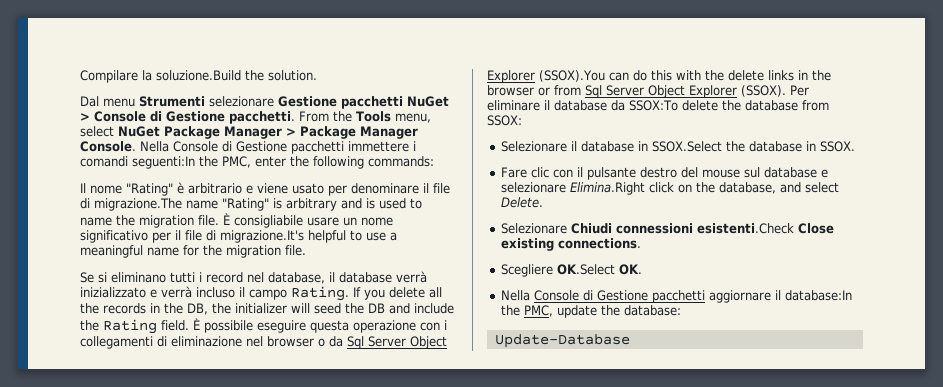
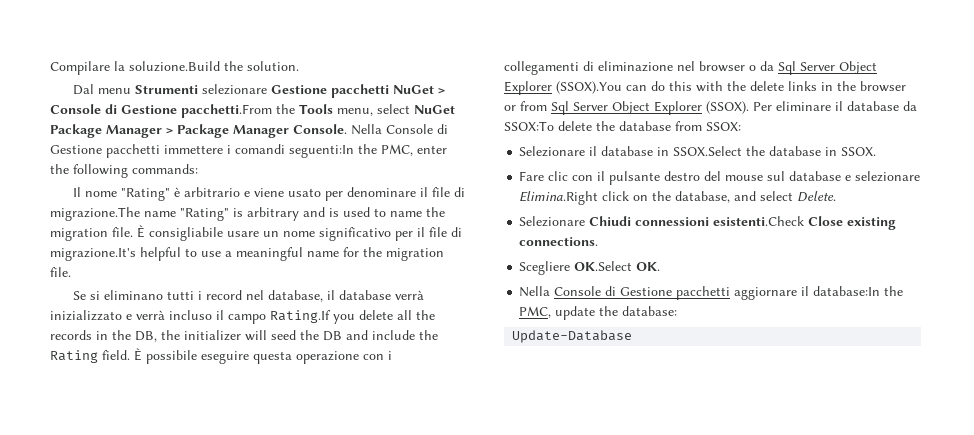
[229,111,329,124] pacchetti. From -> [181,104,272,118] pacchetti.From
[291,286,361,301] Rating. If -> [270,310,331,323] Rating.If

